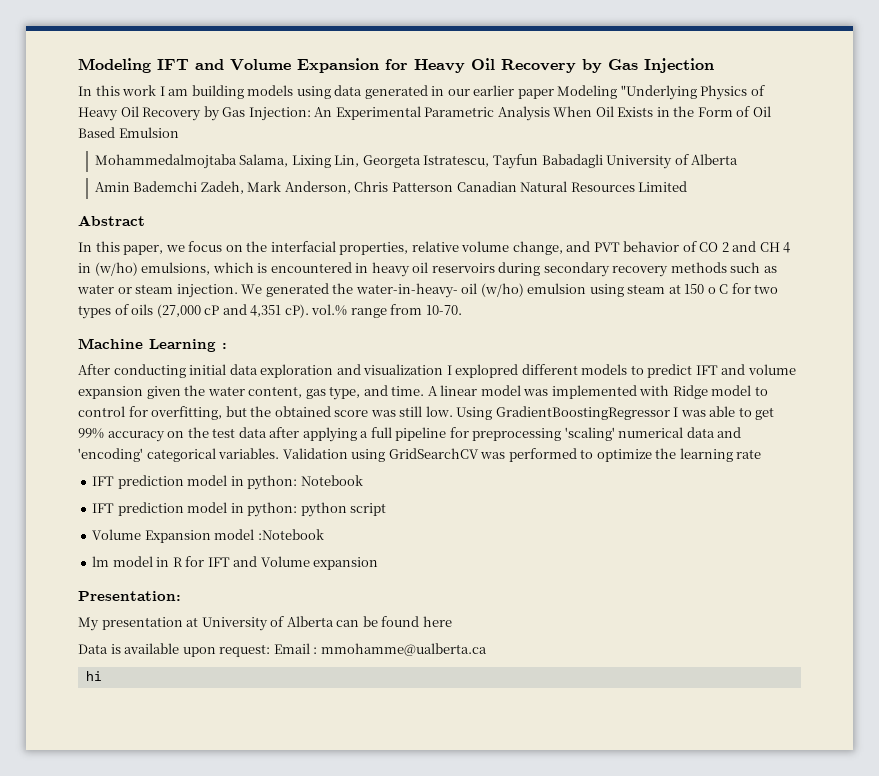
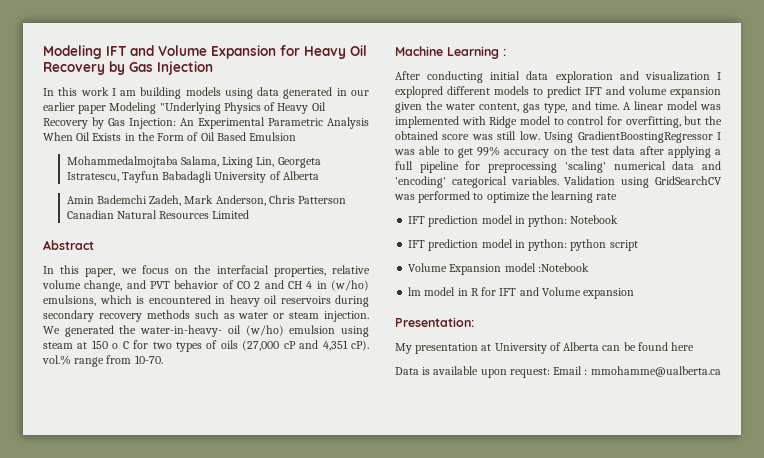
[85,671,102,681] // hi -> (721, 371) none

